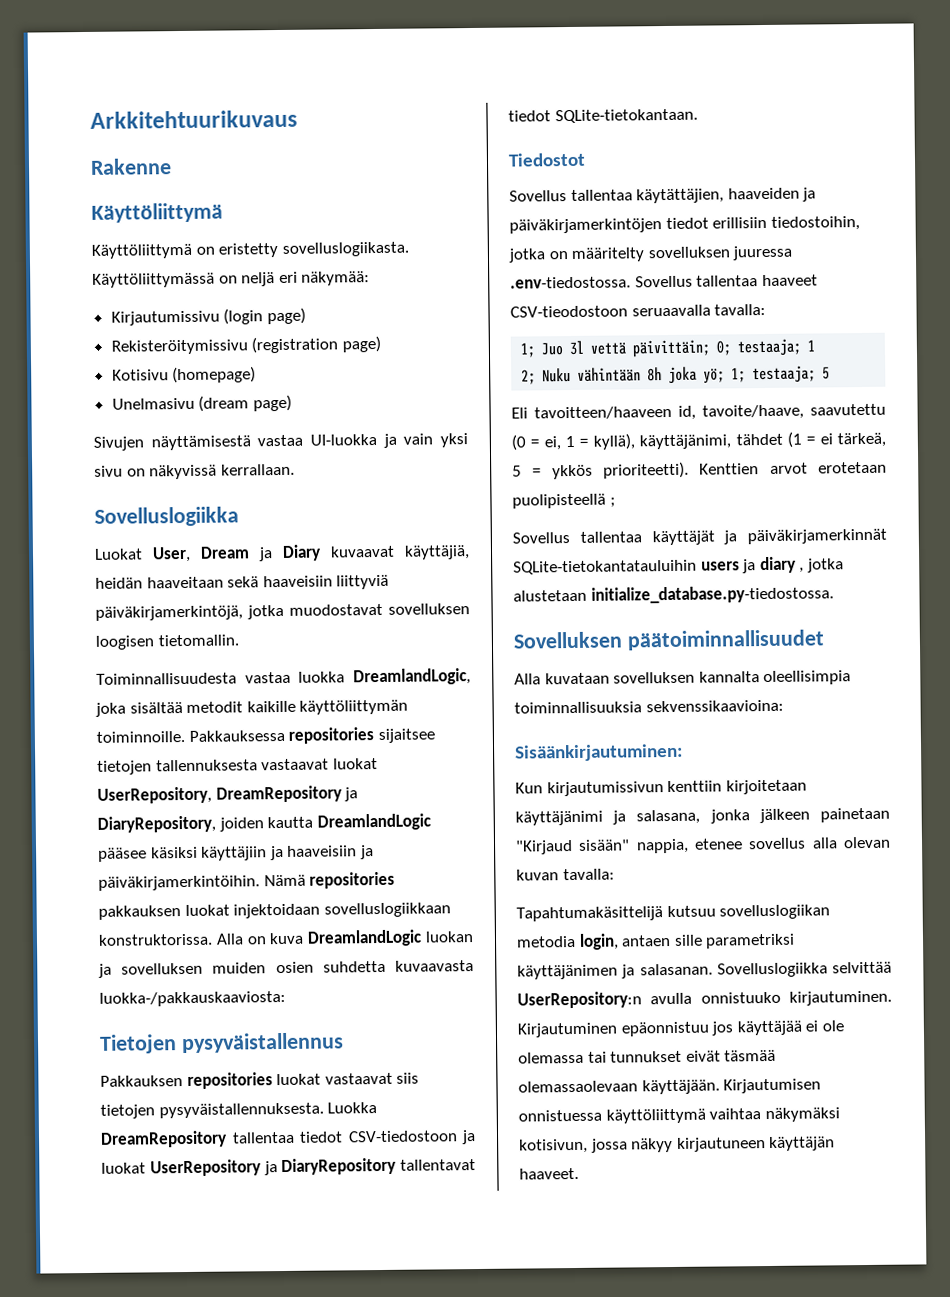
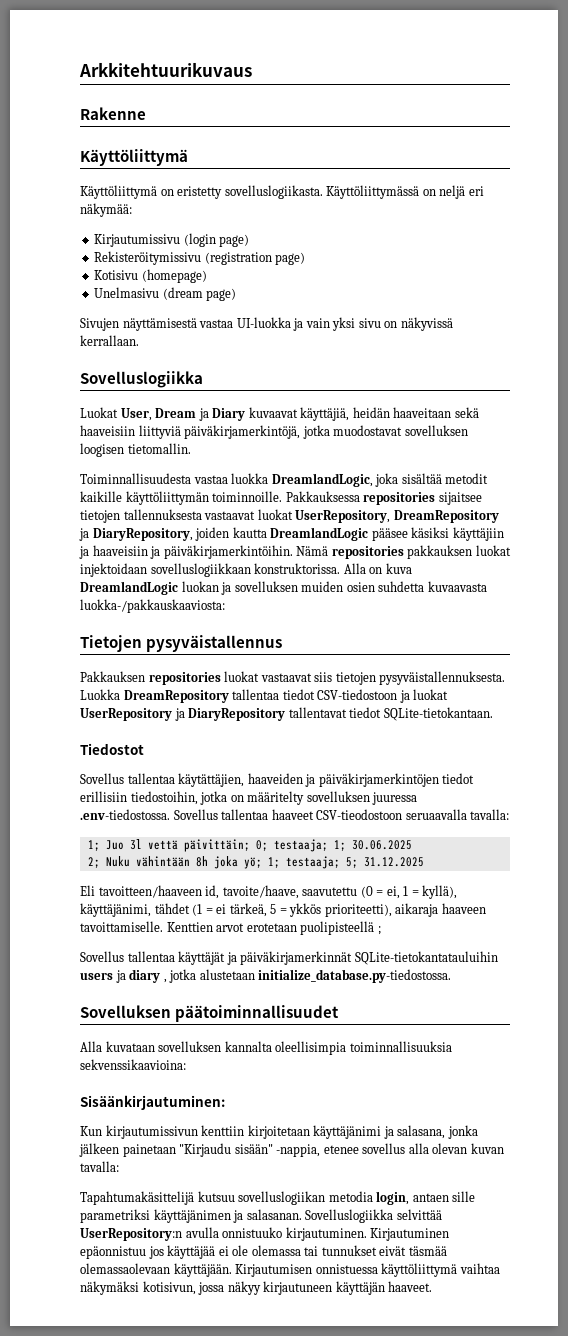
[807,339,816,352] 1 -> [333,840,412,851] 1; 30.06.2025
[822,366,831,380] 5 -> [345,857,424,868] 5; 31.12.2025
[603,461,689,479] prioriteetti). -> [324,903,486,917] [80,921,163,932] prioriteetti), aikaraja haaveen tavoittamiselle.
[515,838,689,855] "Kirjaud sisään" nappia, -> [179,1143,321,1157] "Kirjaudu sisään" -nappia,

